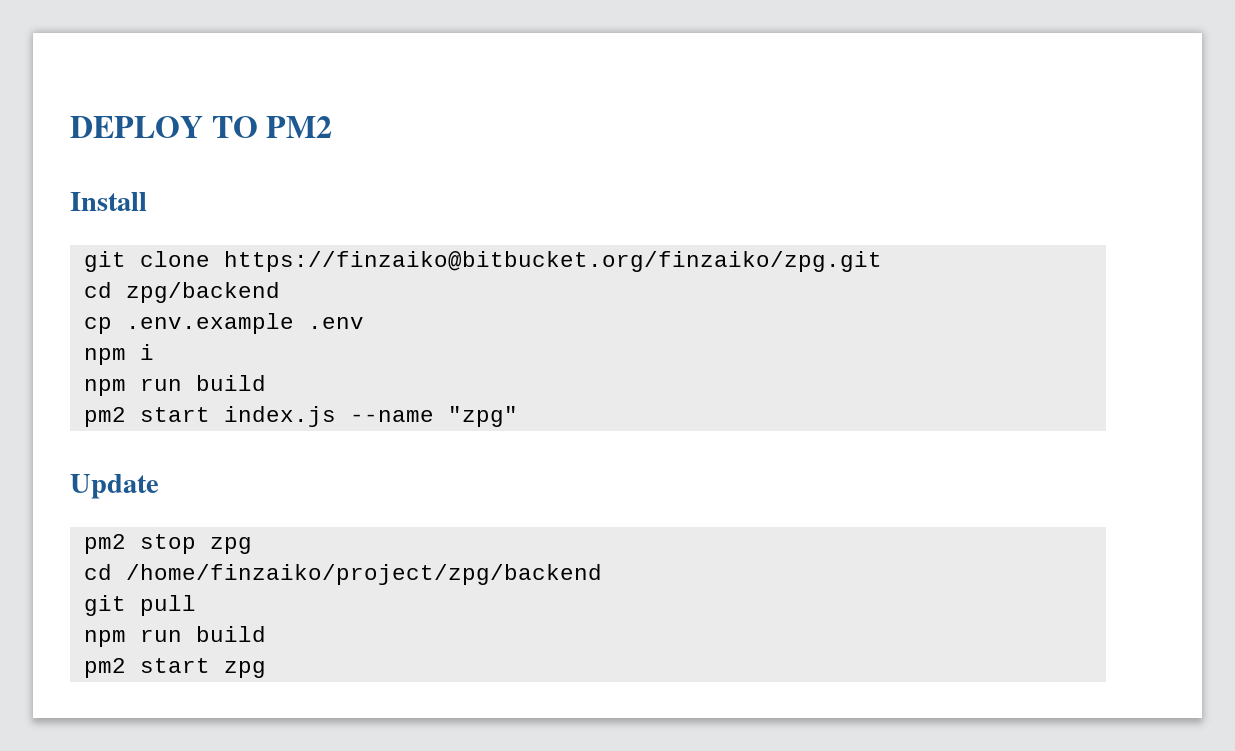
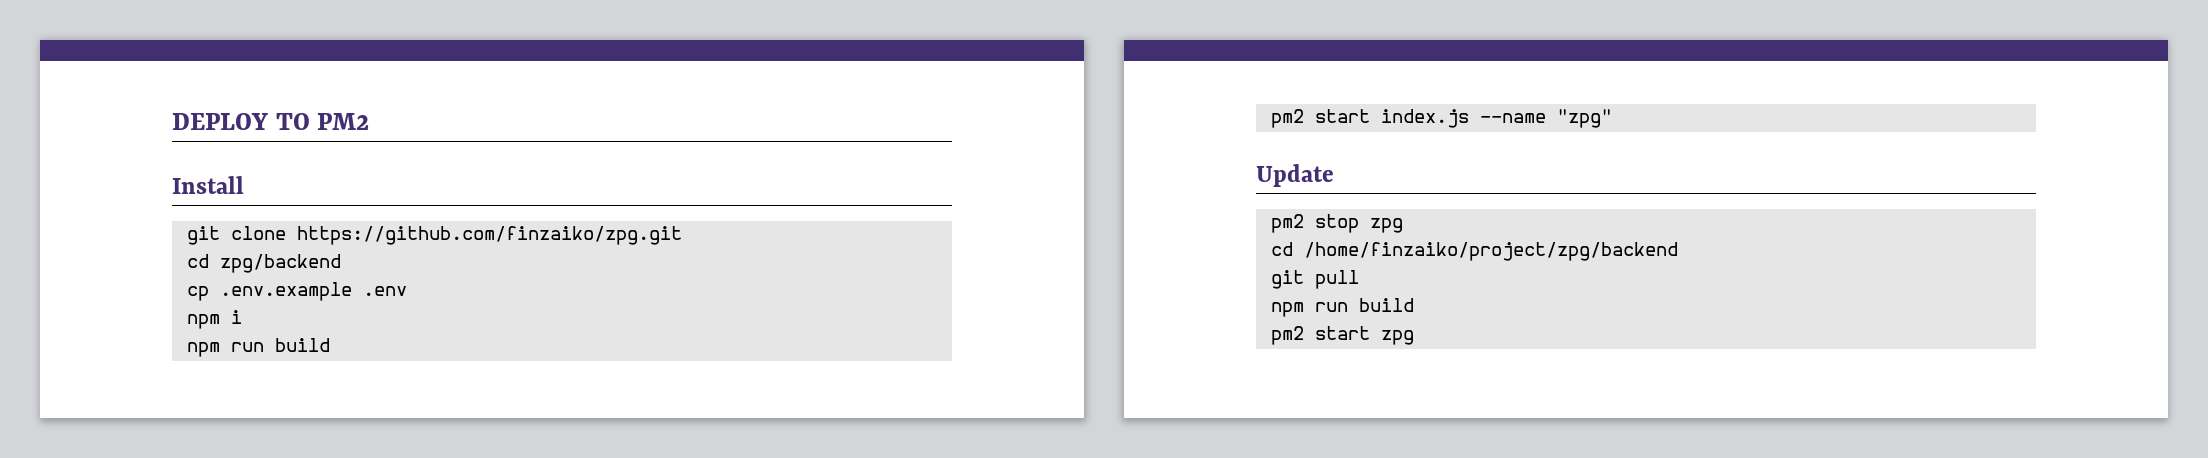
[223,251,882,272] https://finzaiko@bitbucket.org/finzaiko/zpg.git -> [296,226,682,245] https://github.com/finzaiko/zpg.git

